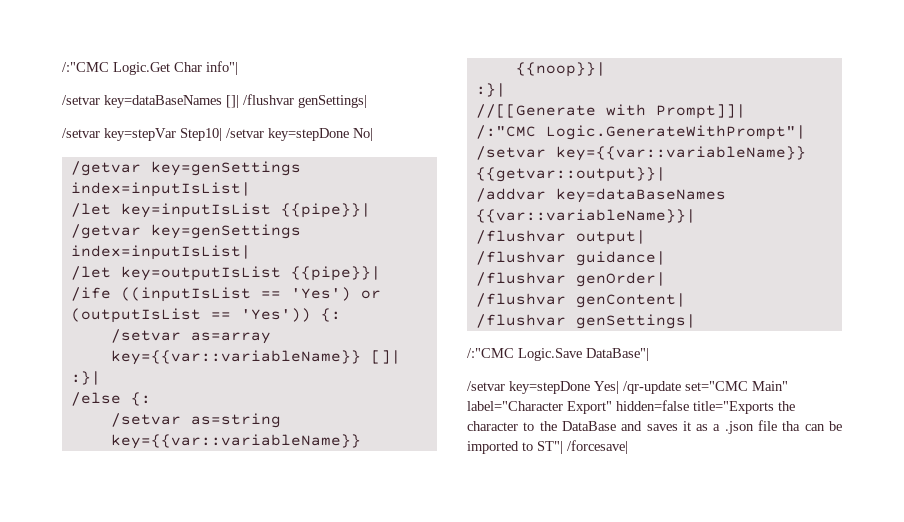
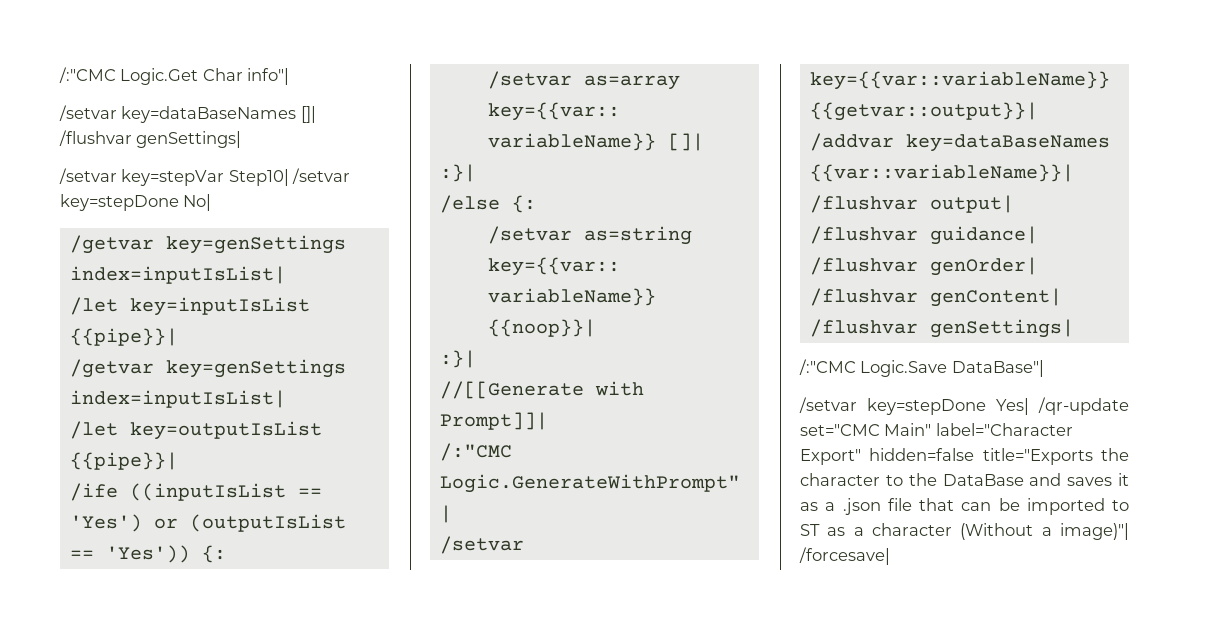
[782,421,801,431] tha -> [919,498,954,511] that
[537,441,563,454] ST"| -> [800,523,1129,540] ST as a character (Without a image)"|

